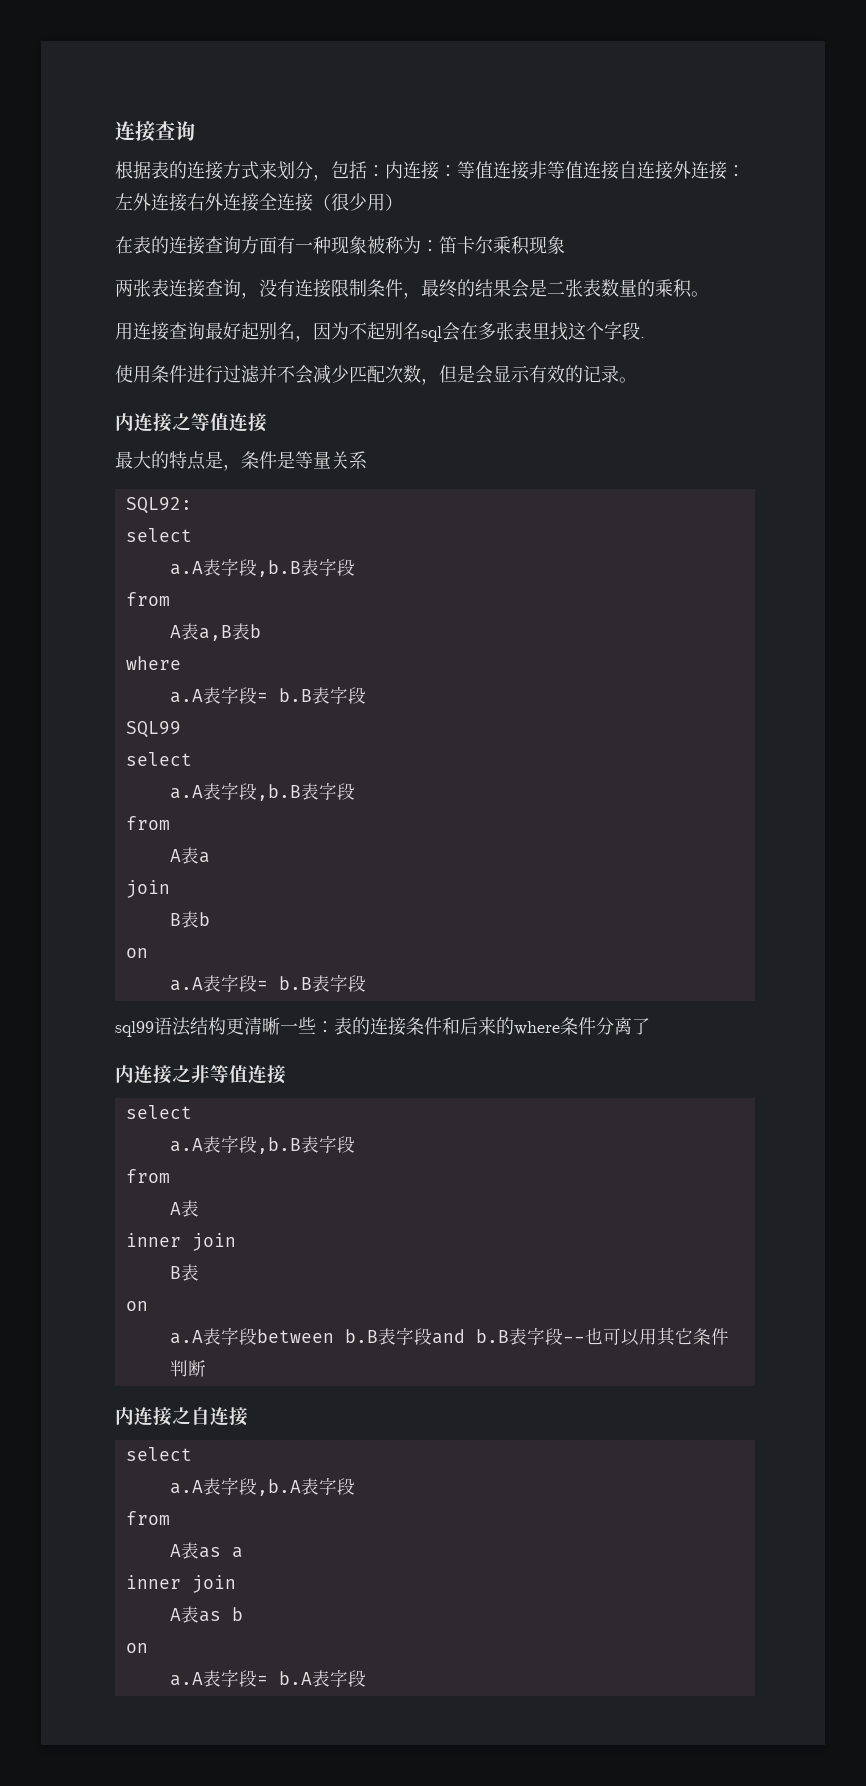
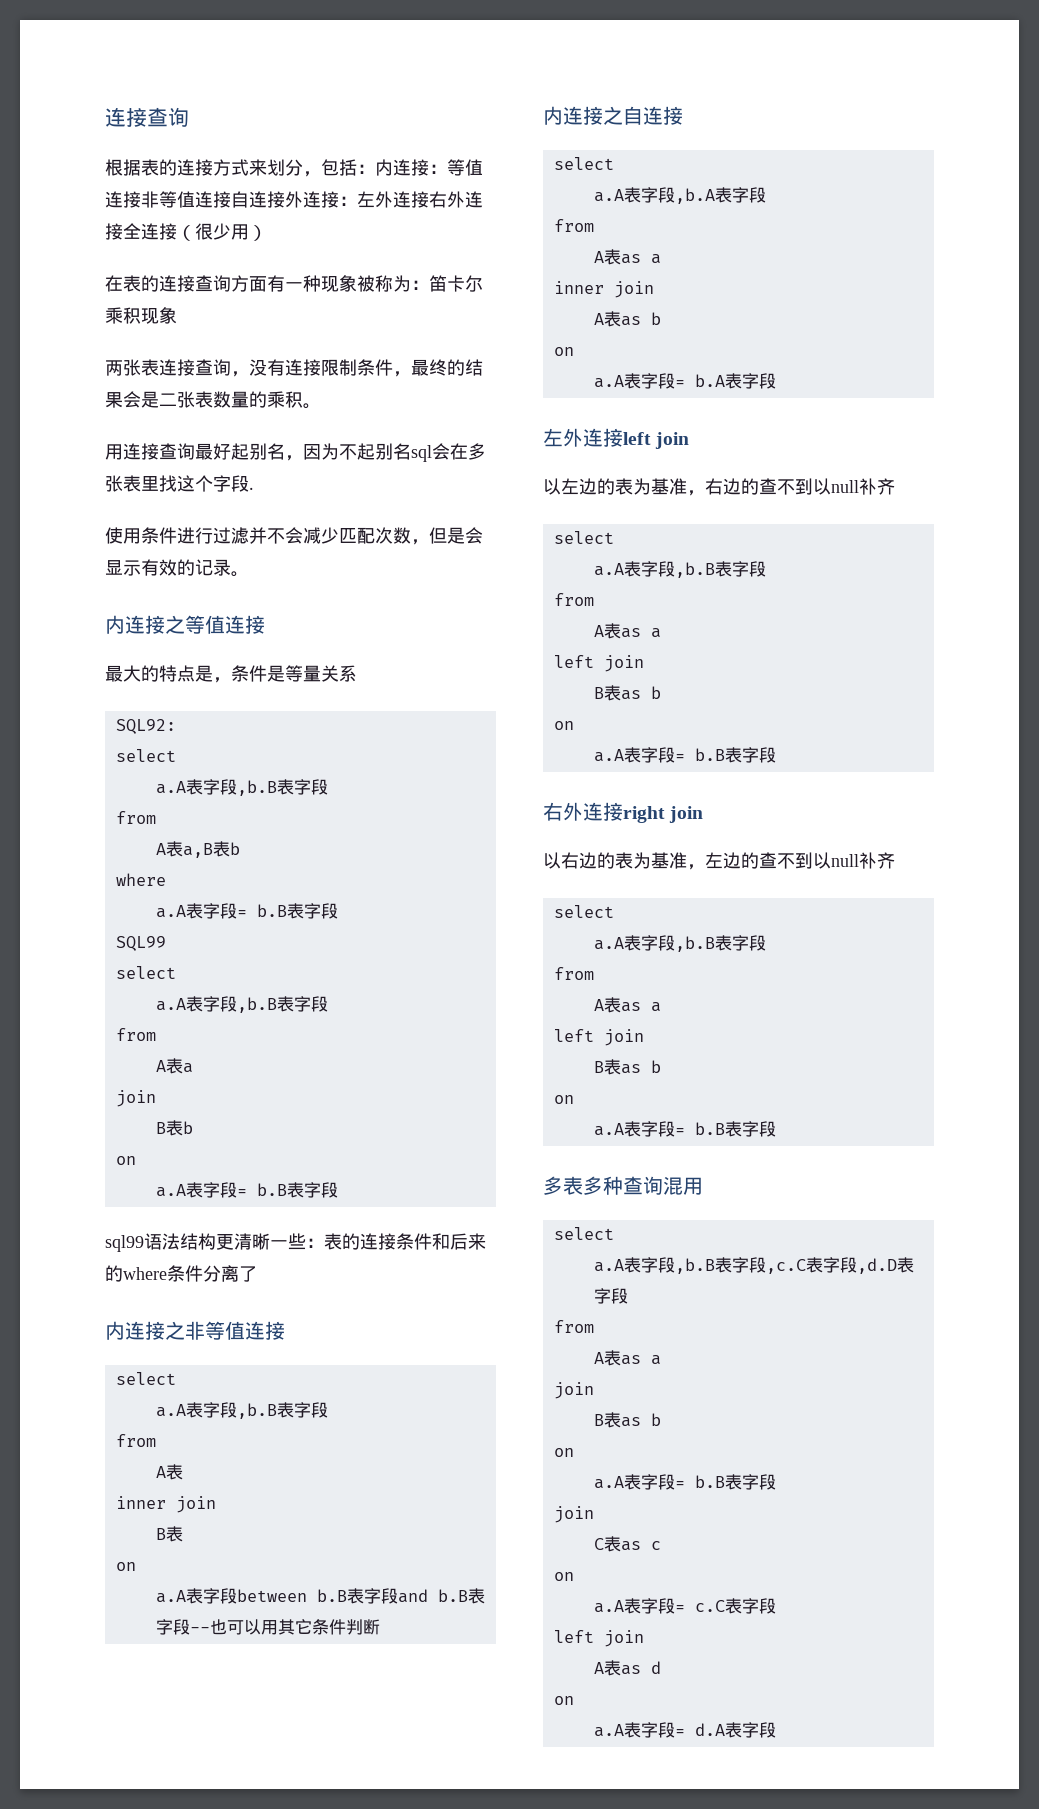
(366, 1678) none -> [543,428,690,449] [543,478,895,496] [553,531,614,544] [593,561,766,578] [553,593,594,606] [593,623,661,639] [553,655,644,672] [593,685,661,701] [553,721,574,730] [593,747,776,763] [543,802,704,823] [543,852,895,870] [553,905,614,918] [593,935,766,952] [553,967,594,980] [593,997,661,1013] [553,1029,644,1046] [593,1059,661,1075] [553,1095,574,1104] [593,1121,776,1137] [543,1176,703,1195] [553,1227,614,1240] [593,1257,914,1274] [593,1288,628,1304] [553,1320,594,1333] [593,1350,661,1366] [553,1382,594,1399] [593,1412,661,1428] [553,1448,574,1457] [593,1474,776,1490] [553,1506,594,1523] [593,1536,661,1552] [553,1572,574,1581] [593,1598,776,1614] [553,1630,644,1647] [593,1660,661,1676] [553,1696,574,1705] [593,1722,776,1738] // 左外连接left join // 以左边的表为基准，右边的查不到以null补齐 // select // a.A表字段,b.B表字段 // from // A表as a // left join // B表as b // on // a.A表字段= b.B表字段 // 右外连接right join // 以右边的表为基准，左边的查不到以null补齐 // select // a.A表字段,b.B表字段 // from // A表as a // left join // B表as b // on // a.A表字段= b.B表字段 // 多表多种查询混用 // select // a.A表字段,b.B表字段,c.C表字段,d.D表字段 // from // A表as a // join // B表as b // on // a.A表字段= b.B表字段 // join // C表as c // on // a.A表字段= c.C表字段 // left join // A表as d // on // a.A表字段= d.A表字段

